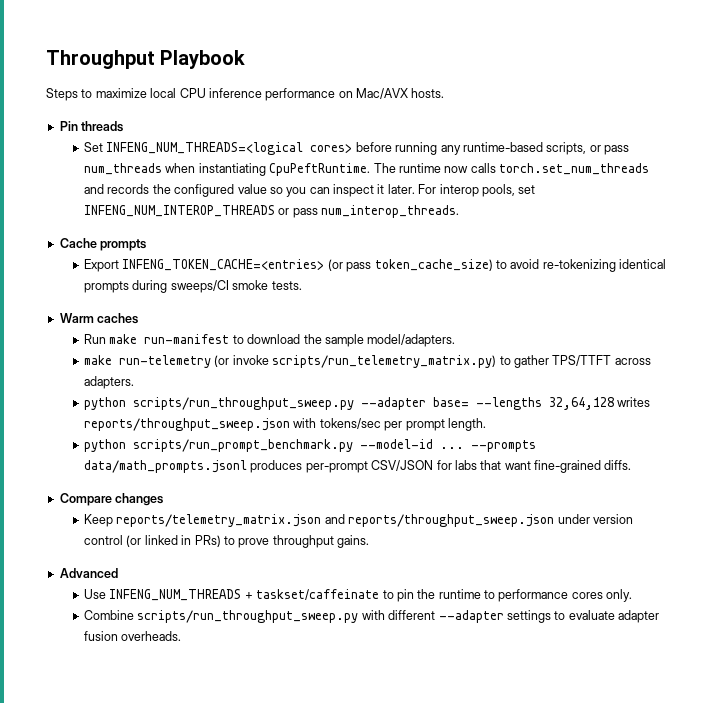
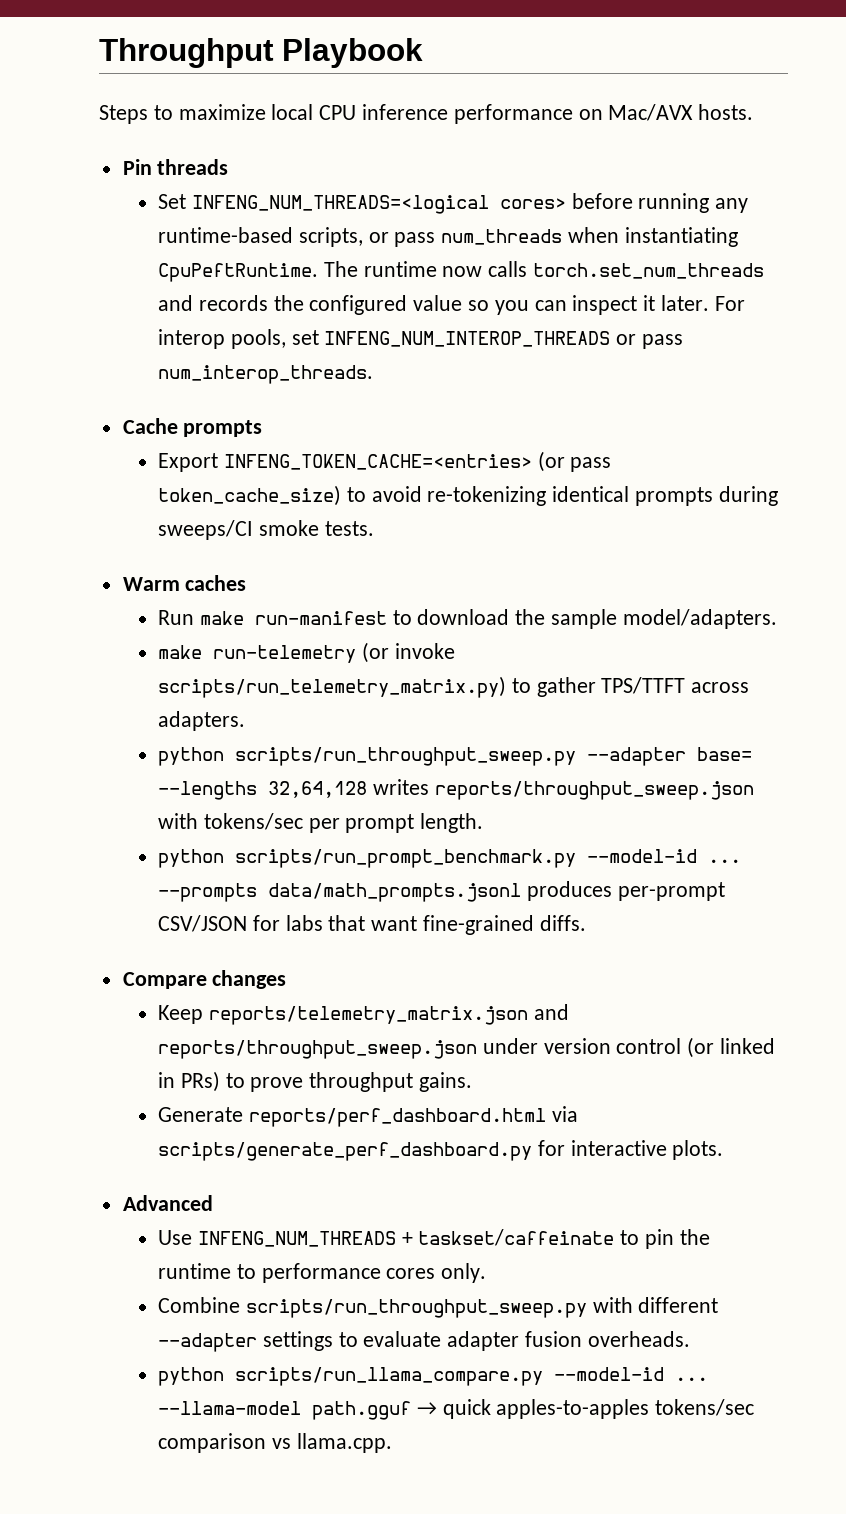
(370, 541) none -> [157,1106,578,1127] [157,1140,724,1161] // Generate reports/perf_dashboard.html via scripts/generate_perf_dashboard.py for interactive plots.
(182, 636) none -> [157,1367,708,1386] [157,1399,755,1420] [157,1433,392,1453] // python scripts/run_llama_compare.py --model-id ... --llama-model path.gguf → quick apples-to-apples tokens/sec comparison vs llama.cpp.

